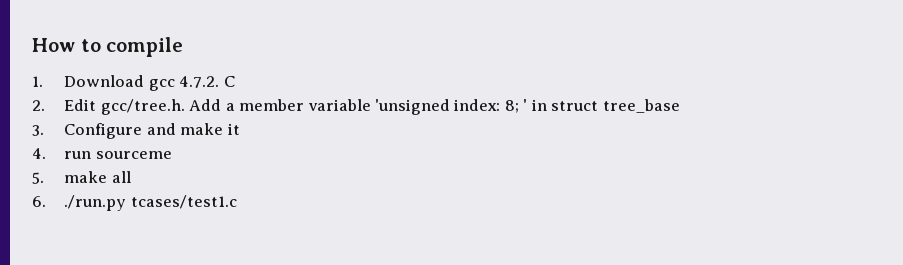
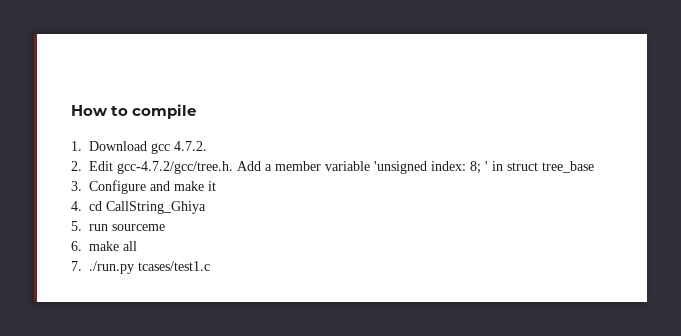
[223,76,235,87] C -> (207, 146) none
[100,99,185,115] gcc/tree.h. -> [117,161,233,174] gcc-4.7.2/gcc/tree.h.
(46, 153) none -> [89,201,206,214] [71,221,82,231] cd CallString_Ghiya // 5.
[32,172,44,184] 5. -> [71,241,82,251] 6.
[32,196,46,207] 6. -> [71,261,82,271] 7.

